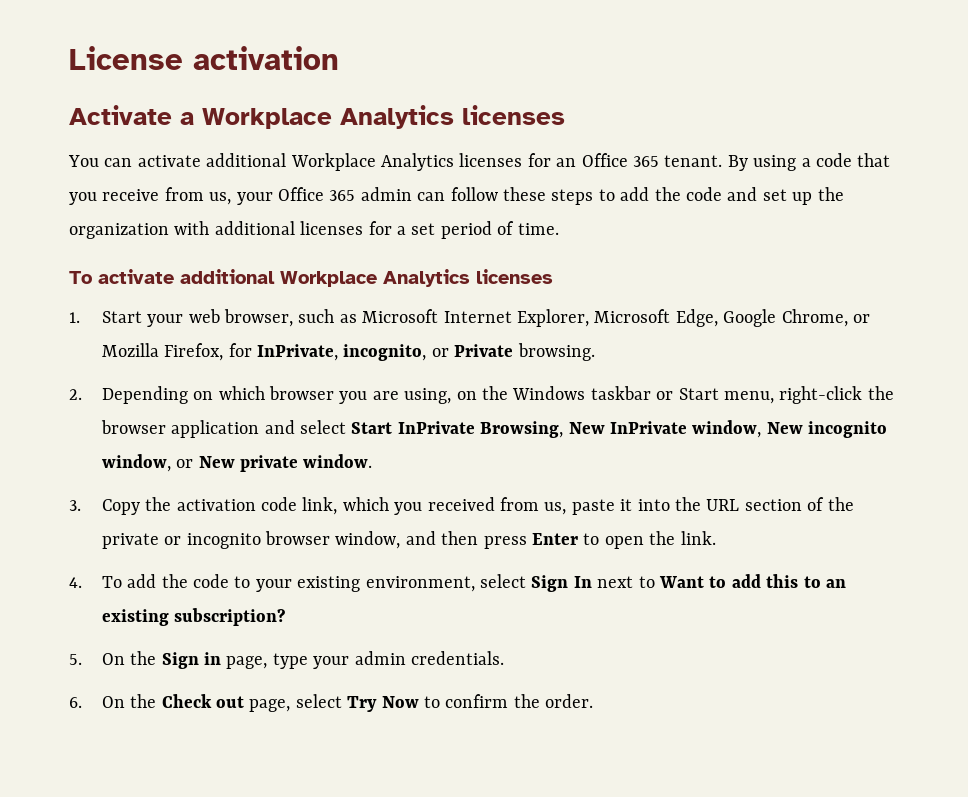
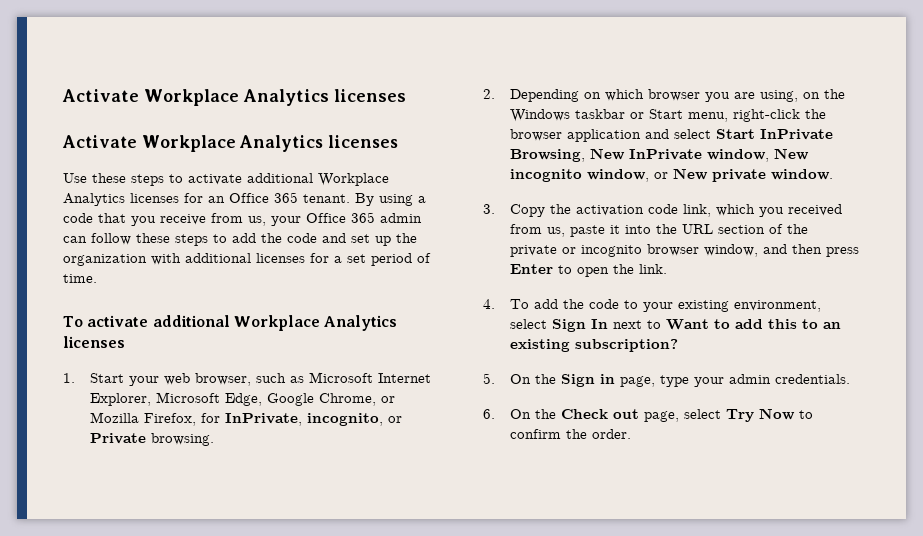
[69,46,339,70] [69,105,565,129] [68,155,133,167] License activation // Activate a Workplace Analytics licenses // You can -> [62,89,406,106] [62,135,399,152] [63,173,183,186] Activate Workplace Analytics licenses // Activate Workplace Analytics licenses // Use these steps to

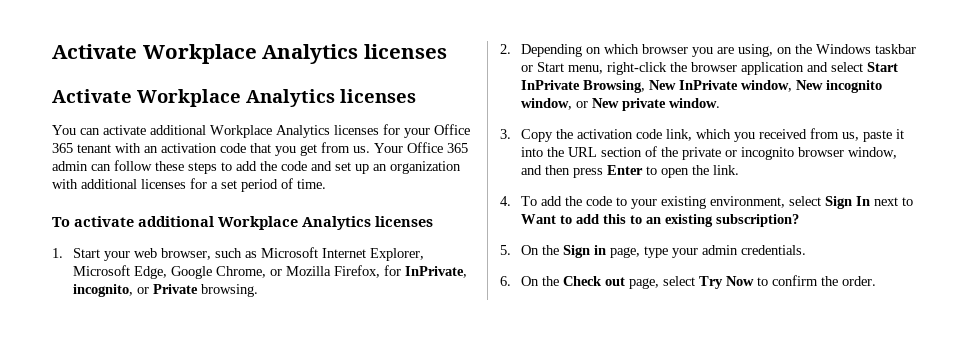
[63,173,183,186] Use these steps to -> [52,125,100,135] You can
[208,192,426,206] [63,213,301,226] an Office 365 tenant. By using a code that you receive from us, your -> [404,124,470,138] [52,142,403,156] your Office 365 tenant with an activation code that you get from us. Your
[396,233,417,243] the -> [373,164,387,171] an

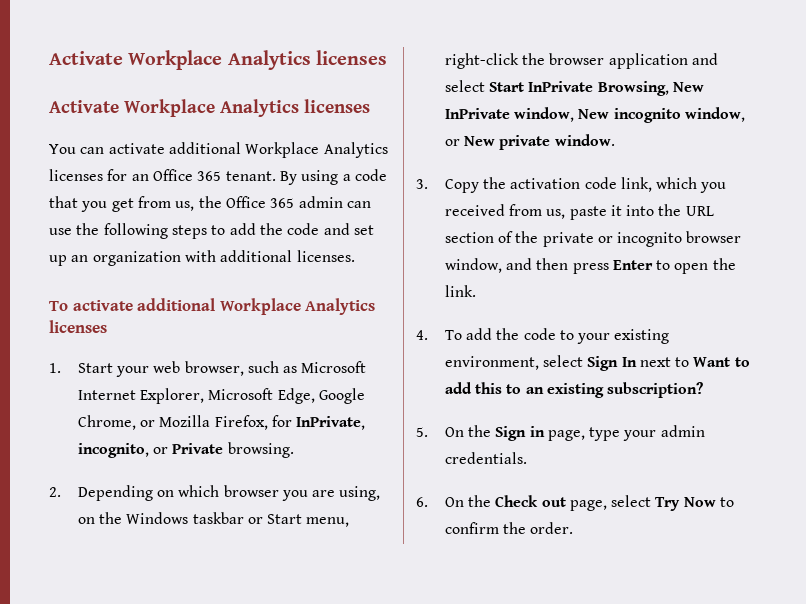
[404,124,470,138] [52,143,217,153] your Office 365 tenant with an activation -> [131,169,351,185] an Office 365 tenant. By using a
[353,143,403,153] us. Your -> [175,196,222,211] us, the
[114,160,184,171] follow these -> [49,223,168,239] use the following
[141,178,326,192] licenses for a set period of time. -> [296,250,355,262] licenses.

